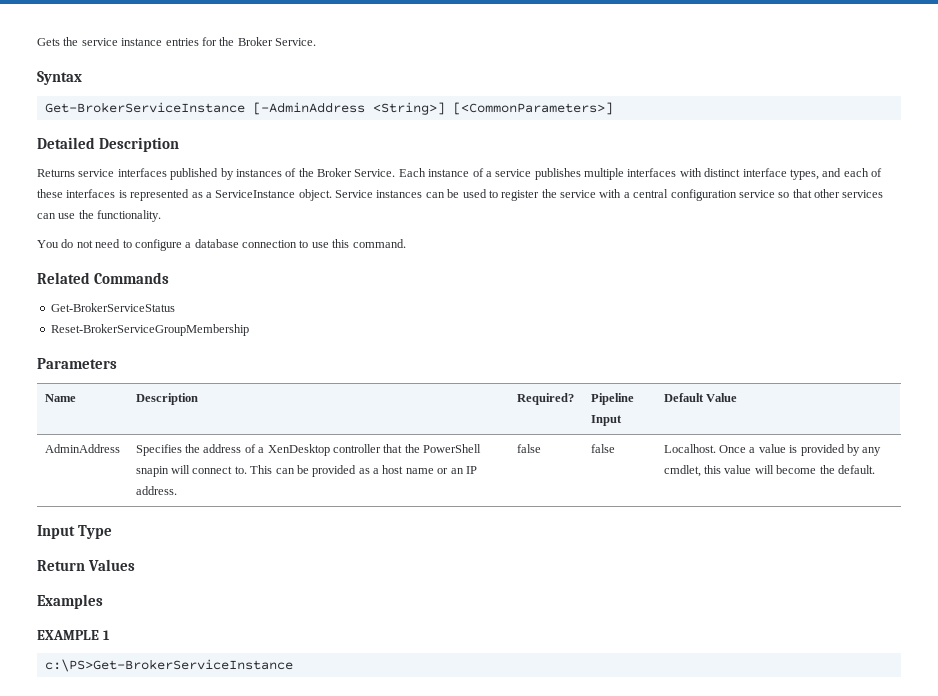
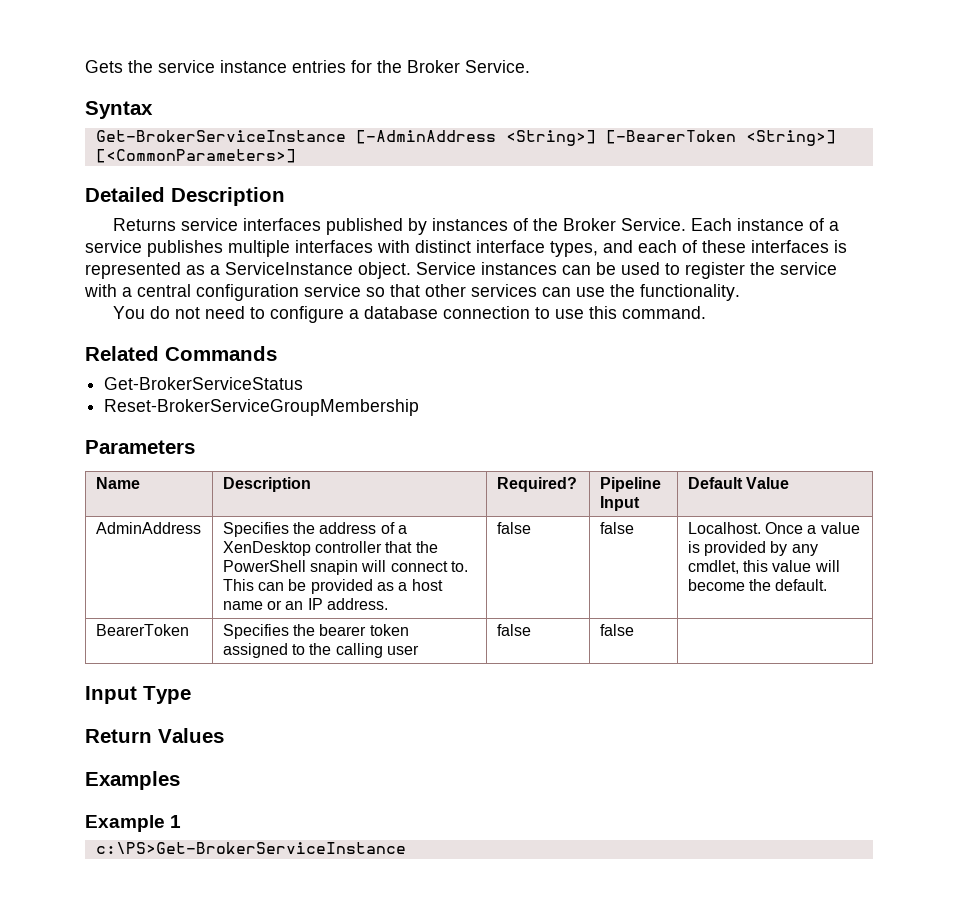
(445, 108) none -> [605,130,836,146] [-BearerToken <String>]
(875, 469) none -> [95,624,189,636] [222,624,409,639] [222,643,420,658] [496,624,531,636] [599,624,634,636] // BearerToken | Specifies the bearer token assigned to the calling user | false | false |
[37,630,99,640] EXAMPLE -> [85,815,165,832] Example

